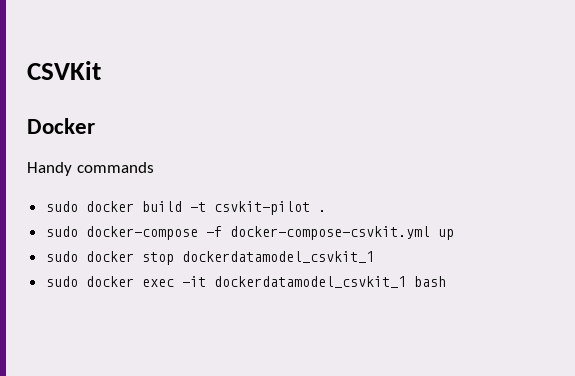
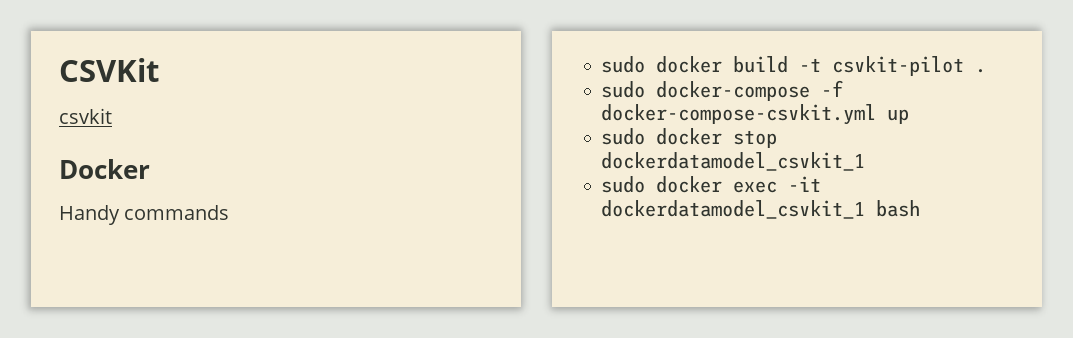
(101, 70) none -> [59,108,112,124] // csvkit

